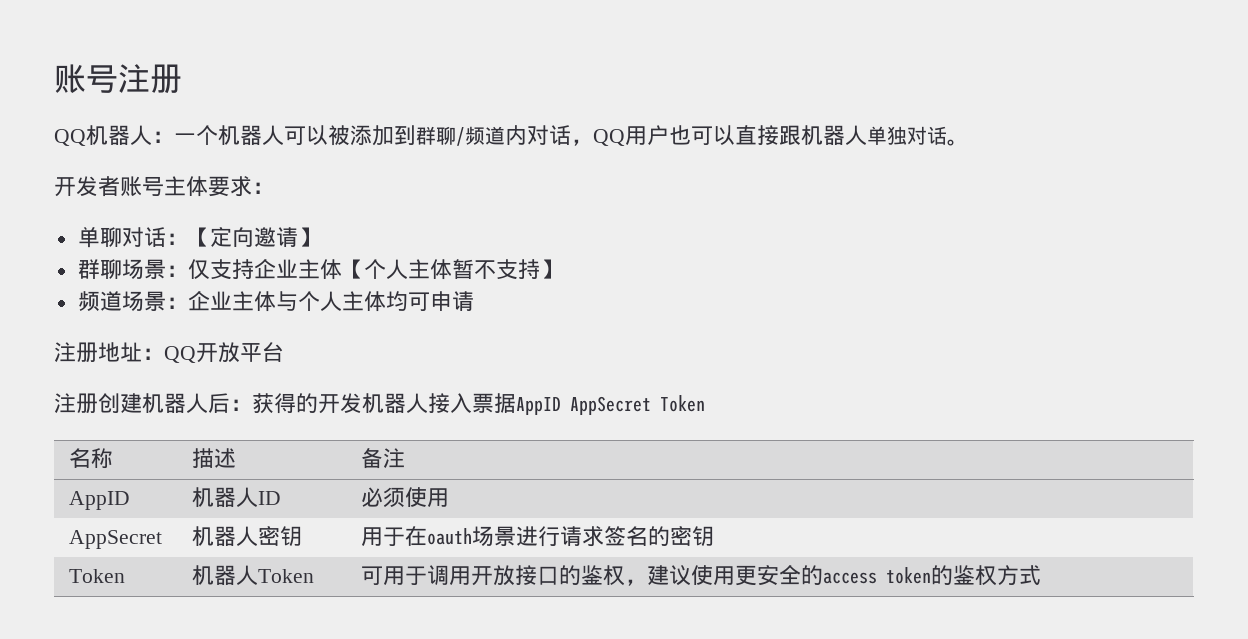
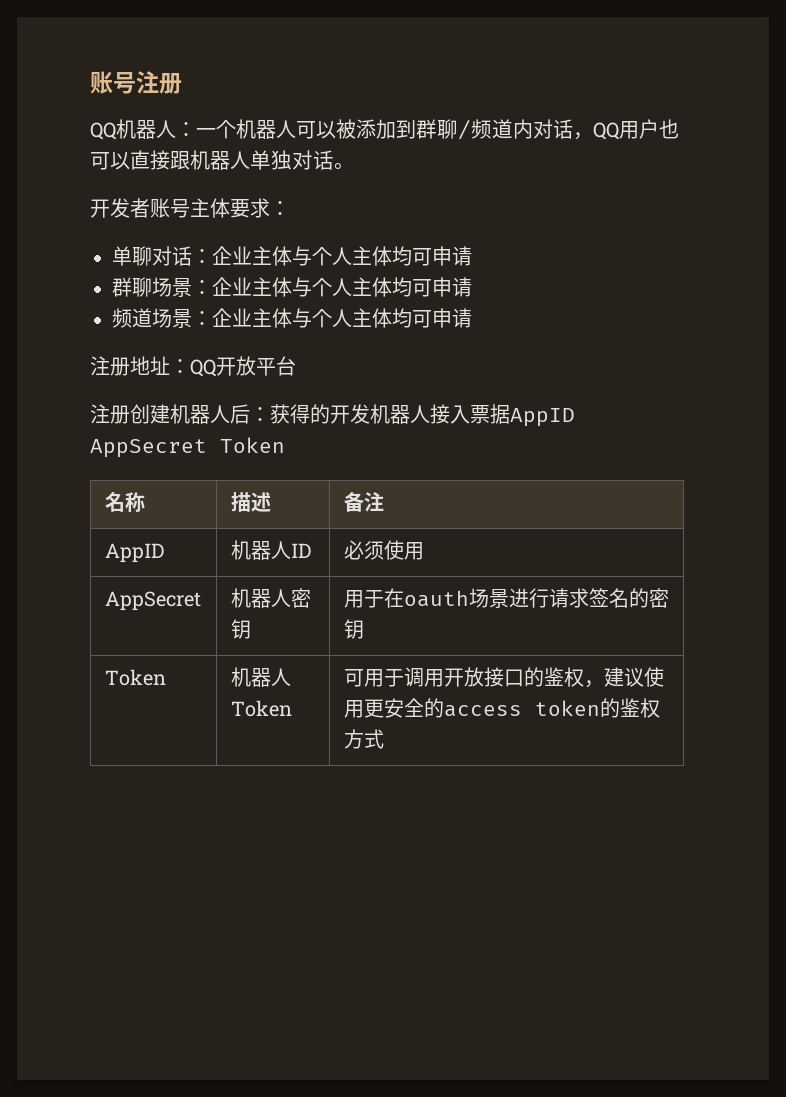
[187,227,320,247] 【定向邀请】 -> [212,246,472,266] 企业主体与个人主体均可申请
[187,259,562,280] 仅支持企业主体【个人主体暂不支持】 -> [212,277,472,297] 企业主体与个人主体均可申请

